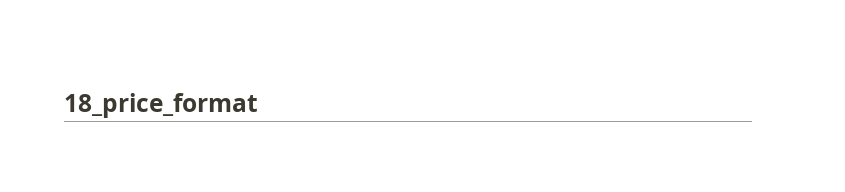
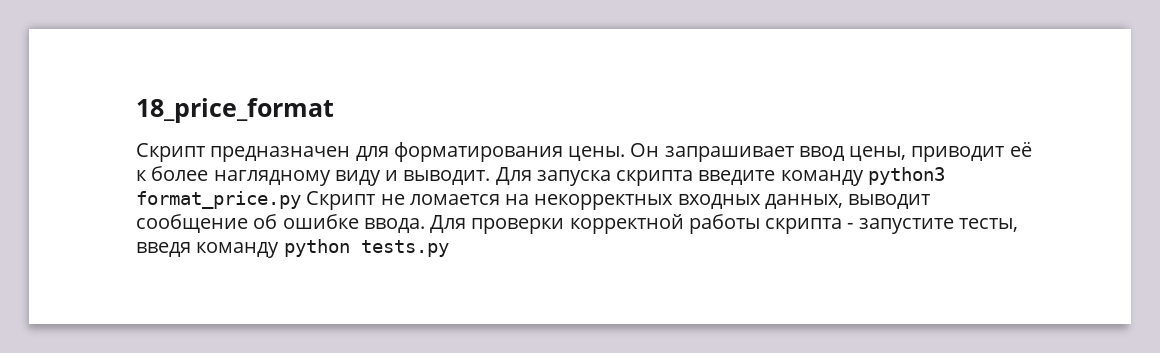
(258, 105) none -> [136,142,1032,162] [136,166,945,186] [136,191,931,210] [136,214,1018,234] [136,239,449,258] // Скрипт предназначен для форматирования цены. Он запрашивает ввод цены, приводит её к более наглядному виду и выводит. Для запуска скрипта введите команду python3 format_price.py Скрипт не ломается на некорректных входных данных, выводит сообщение об ошибке ввода. Для проверки корректной работы скрипта - запустите тесты, введя команду python tests.py

